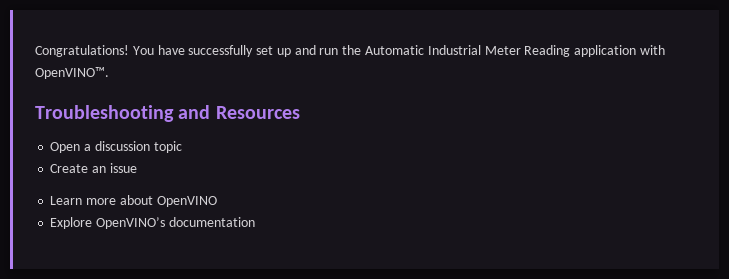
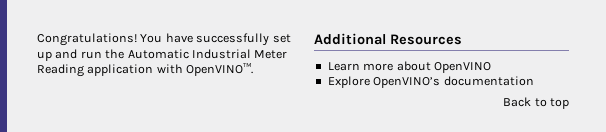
[35,105,211,122] Troubleshooting and -> [314,33,386,45] Additional
[50,141,182,153] [50,163,137,173] // Open a discussion topic // Create an issue -> (462, 39) none
(255, 222) none -> [503,97,569,109] // Back to top

